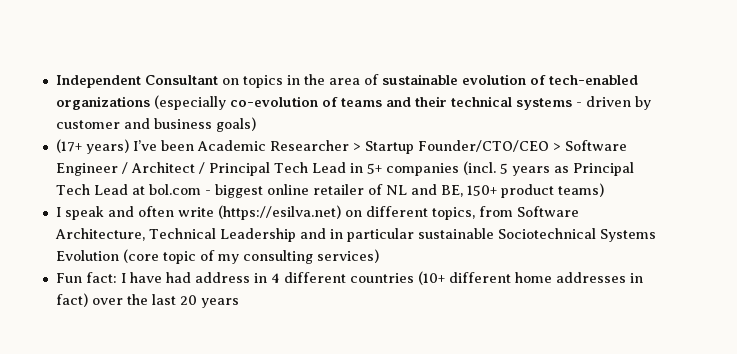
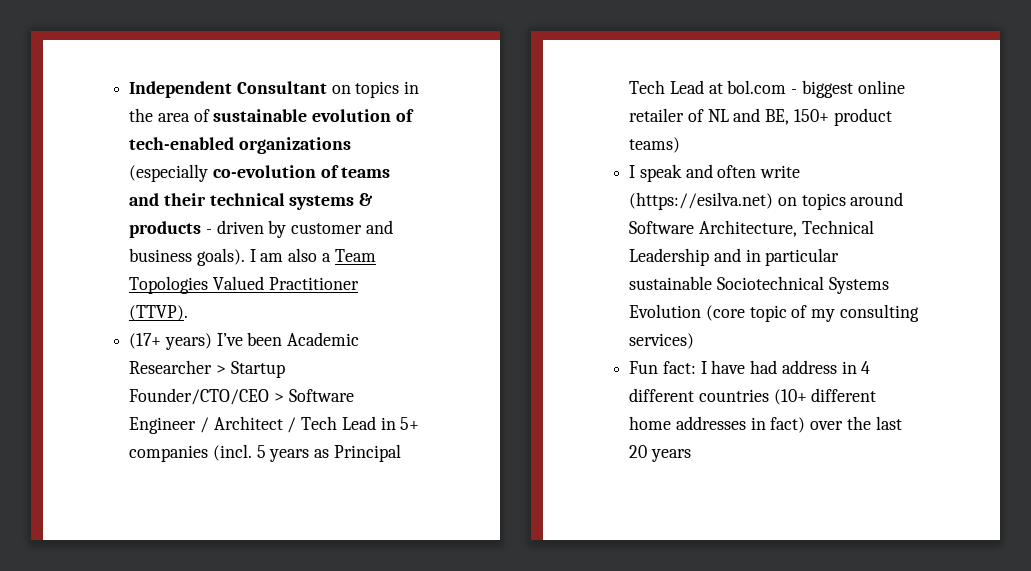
(572, 104) none -> [359,193,374,206] [129,221,202,238] & products
[215,117,256,132] goals) -> [196,248,376,266] [129,276,359,294] [129,305,189,321] goals). I am also a Team Topologies Valued Practitioner (TTVP).
[208,162,270,176] Principal -> (297, 425) none
[365,206,513,220] different topics, from -> [801,192,904,210] topics around

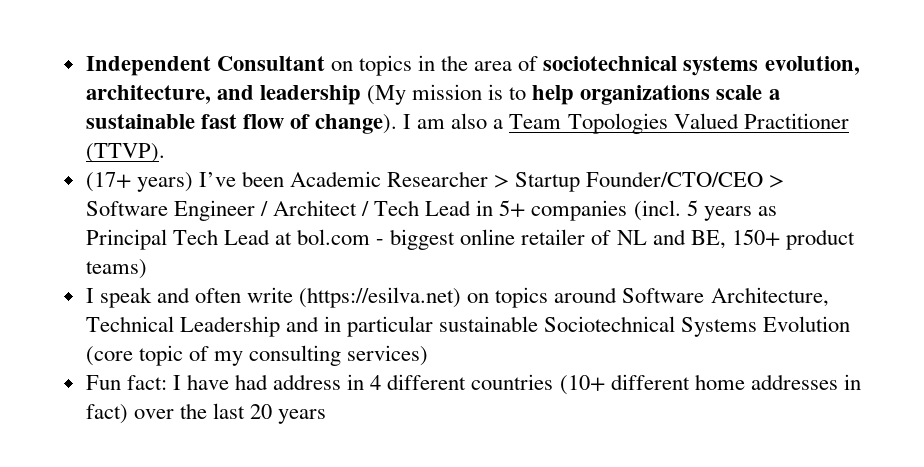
[213,109,414,122] [129,137,351,154] [129,164,391,182] [129,193,374,210] [129,220,393,238] [129,248,245,266] sustainable evolution of tech-enabled organizations (especially co-evolution of teams and their technical systems & products - driven by customer and business goals). -> [543,56,860,76] [85,84,780,105] [85,114,398,134] sociotechnical systems evolution, architecture, and leadership (My mission is to help organizations scale a sustainable fast flow of change).

